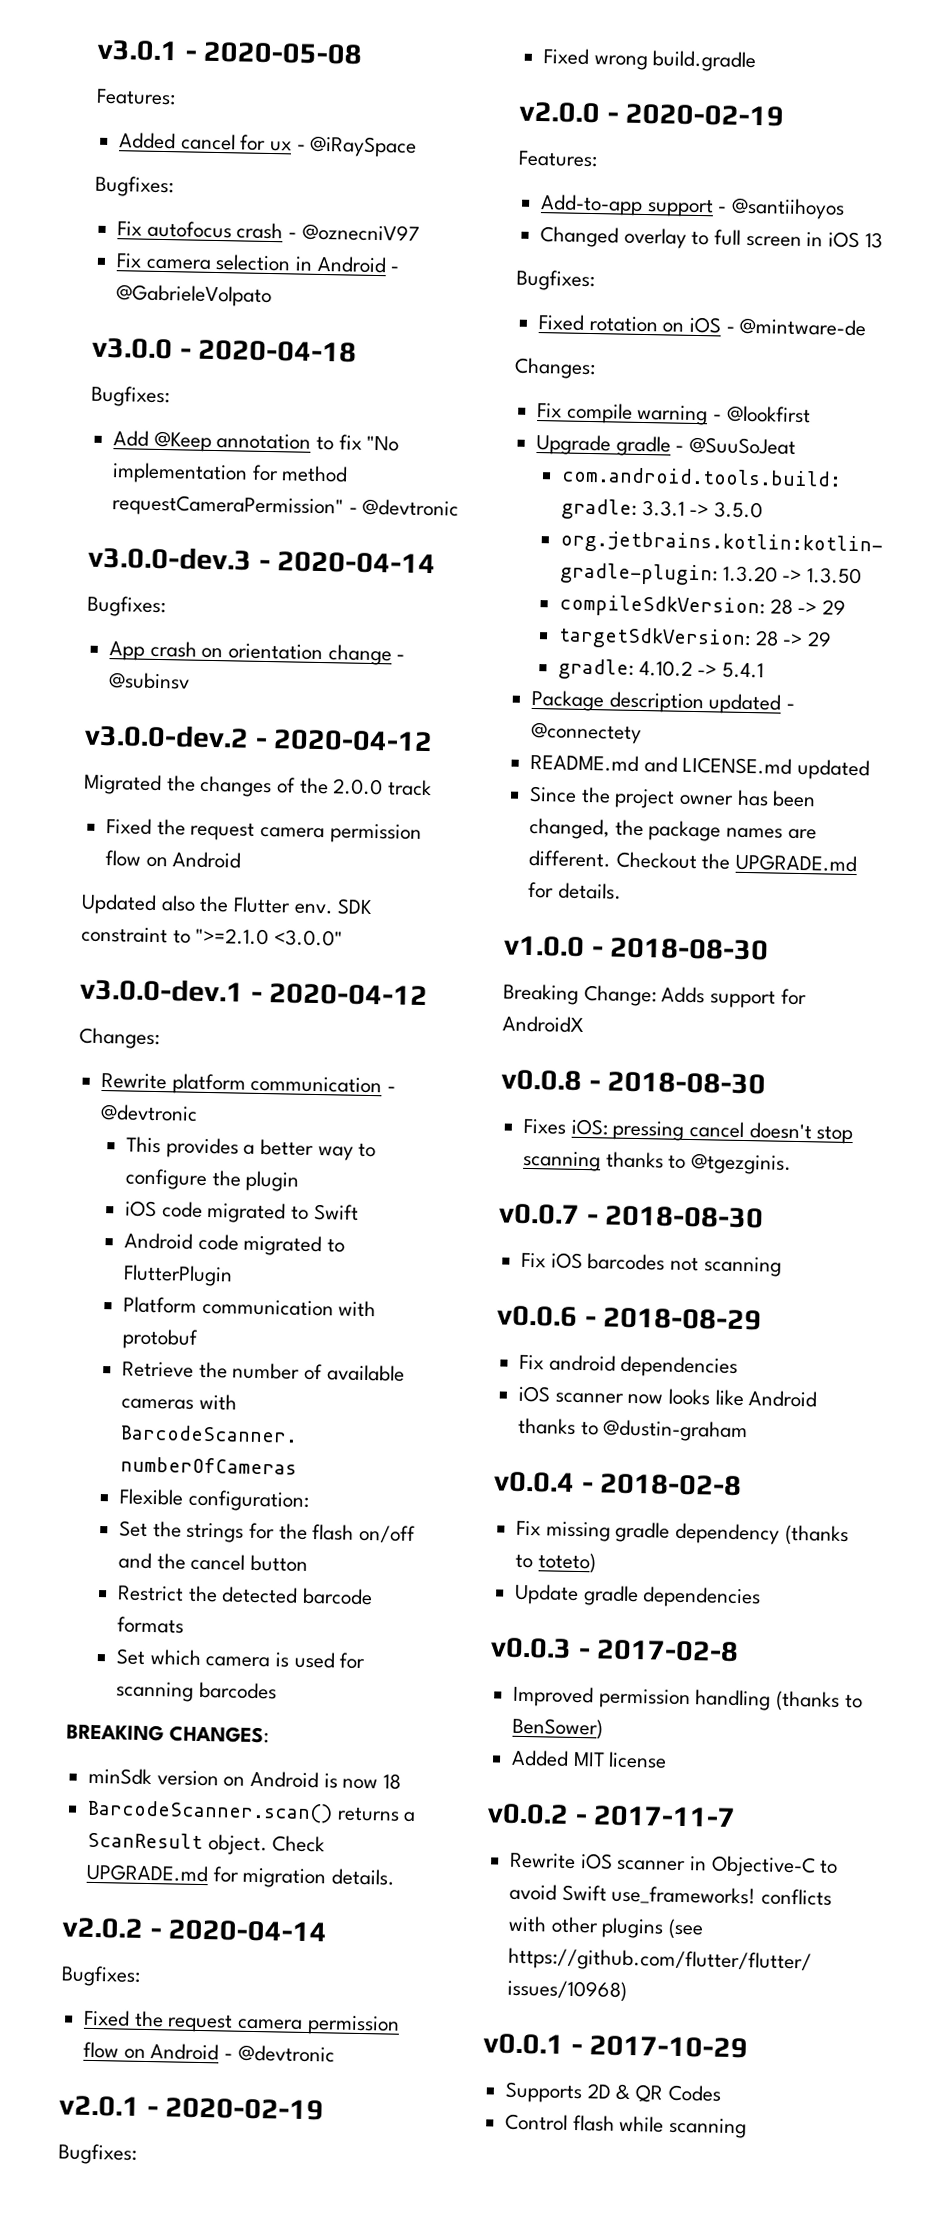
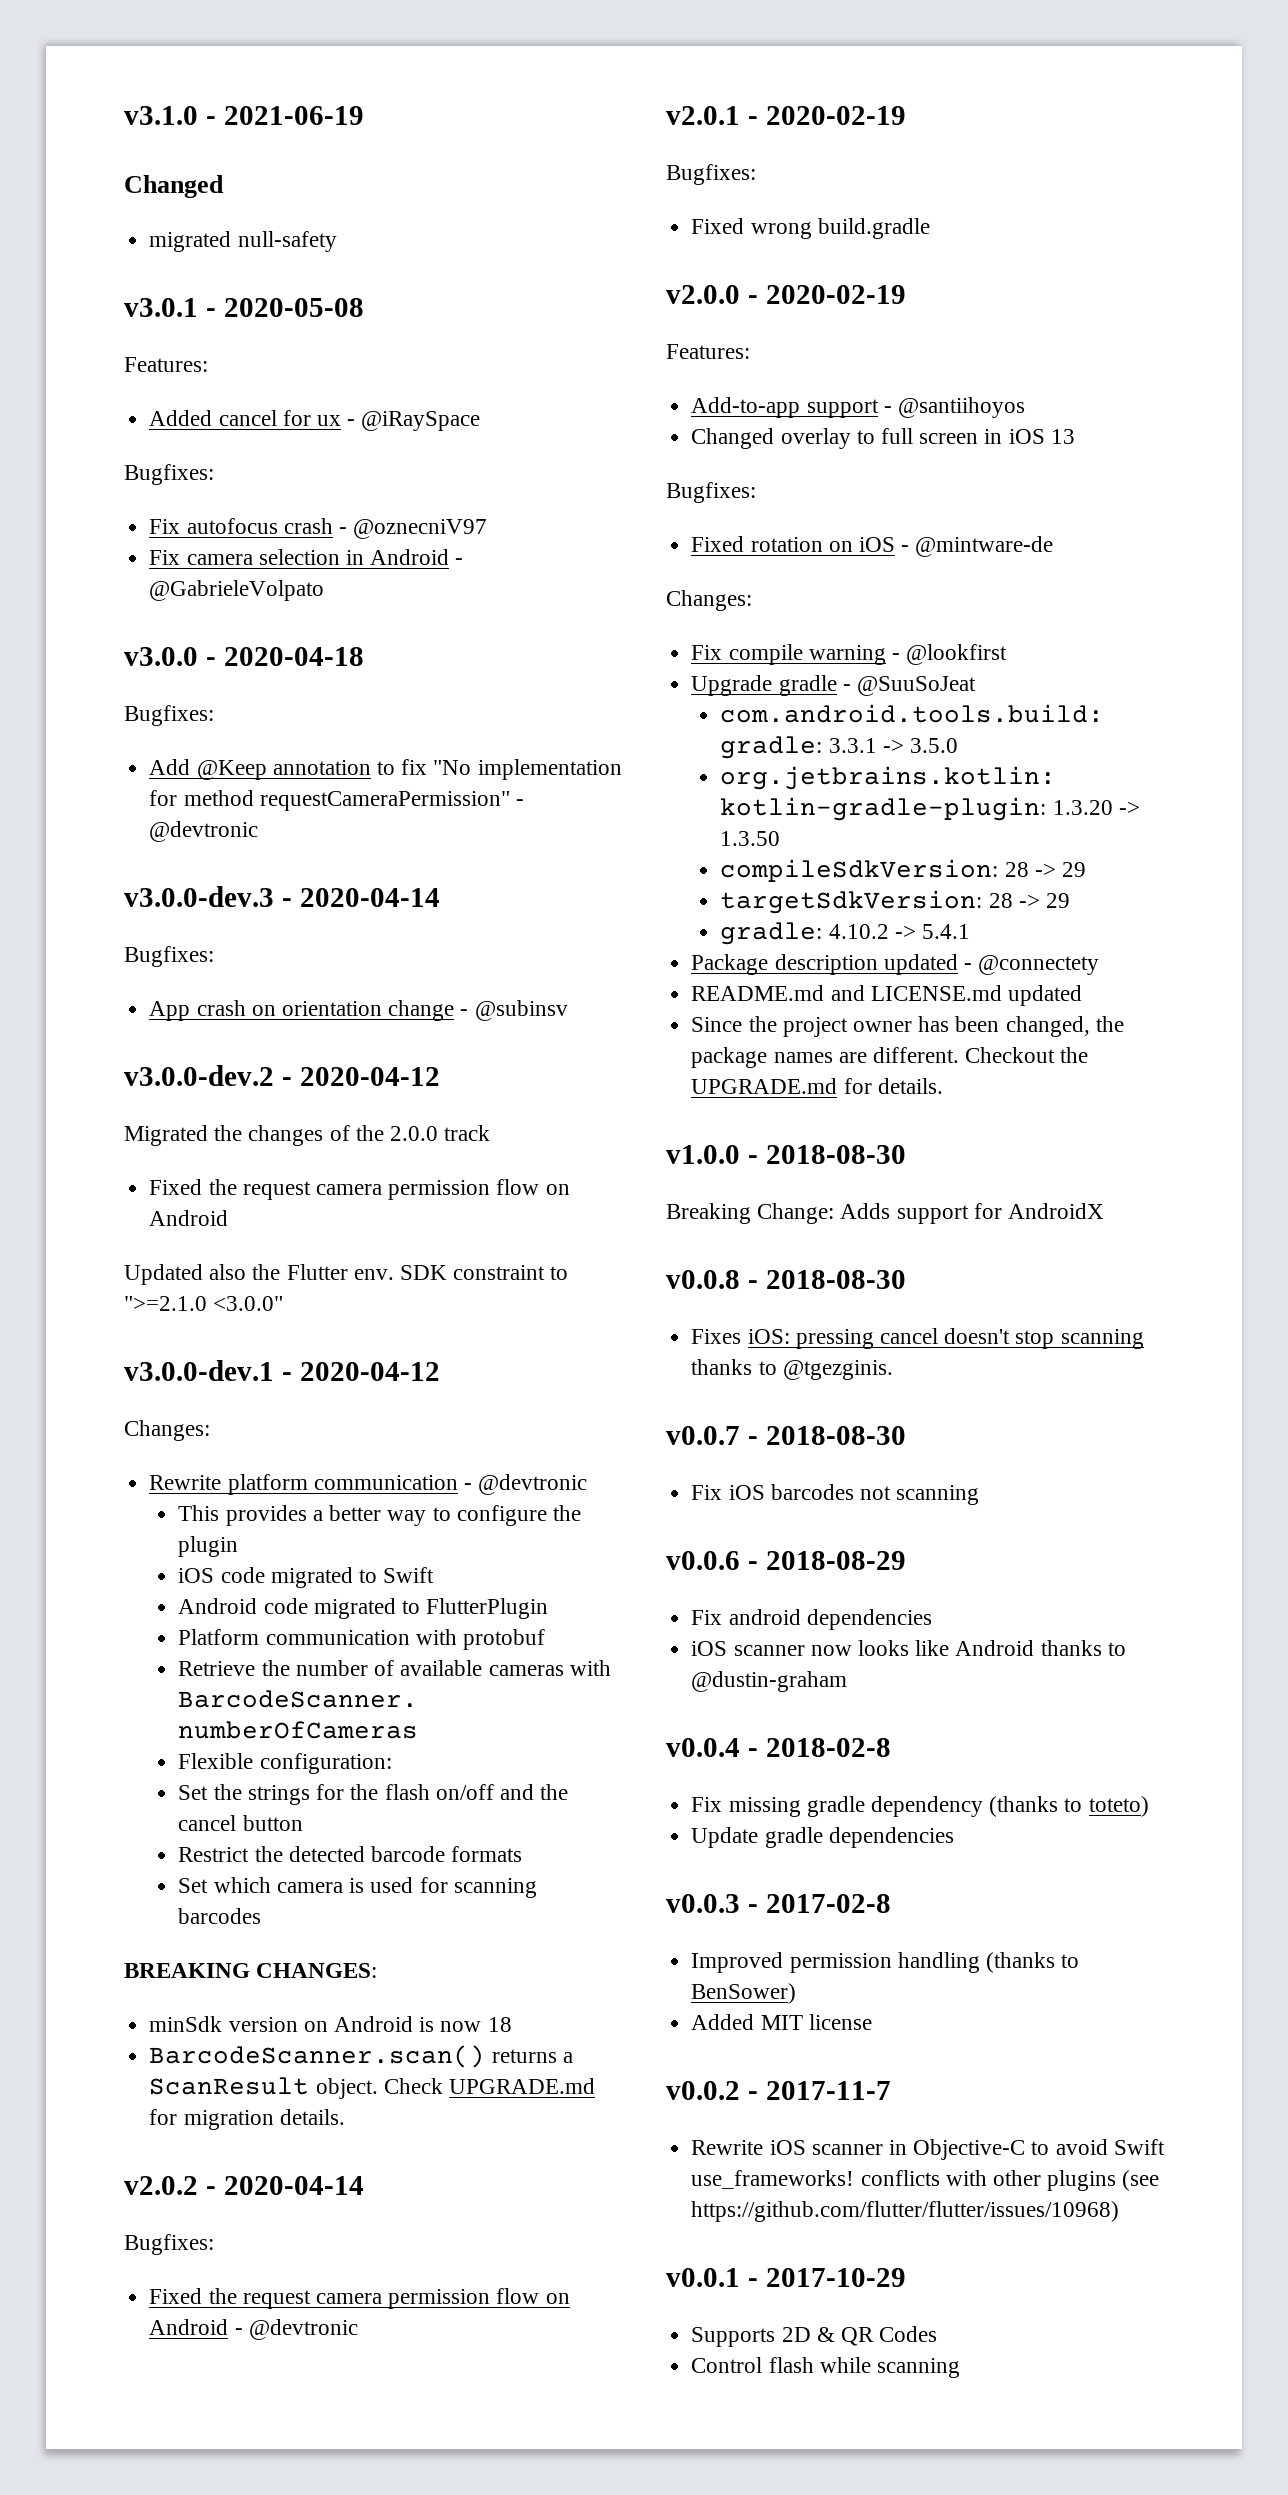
(97, 50) none -> [124,106,364,125] [124,175,224,198] [149,231,337,252] v3.1.0 - 2021-06-19 // Changed // migrated null-safety //

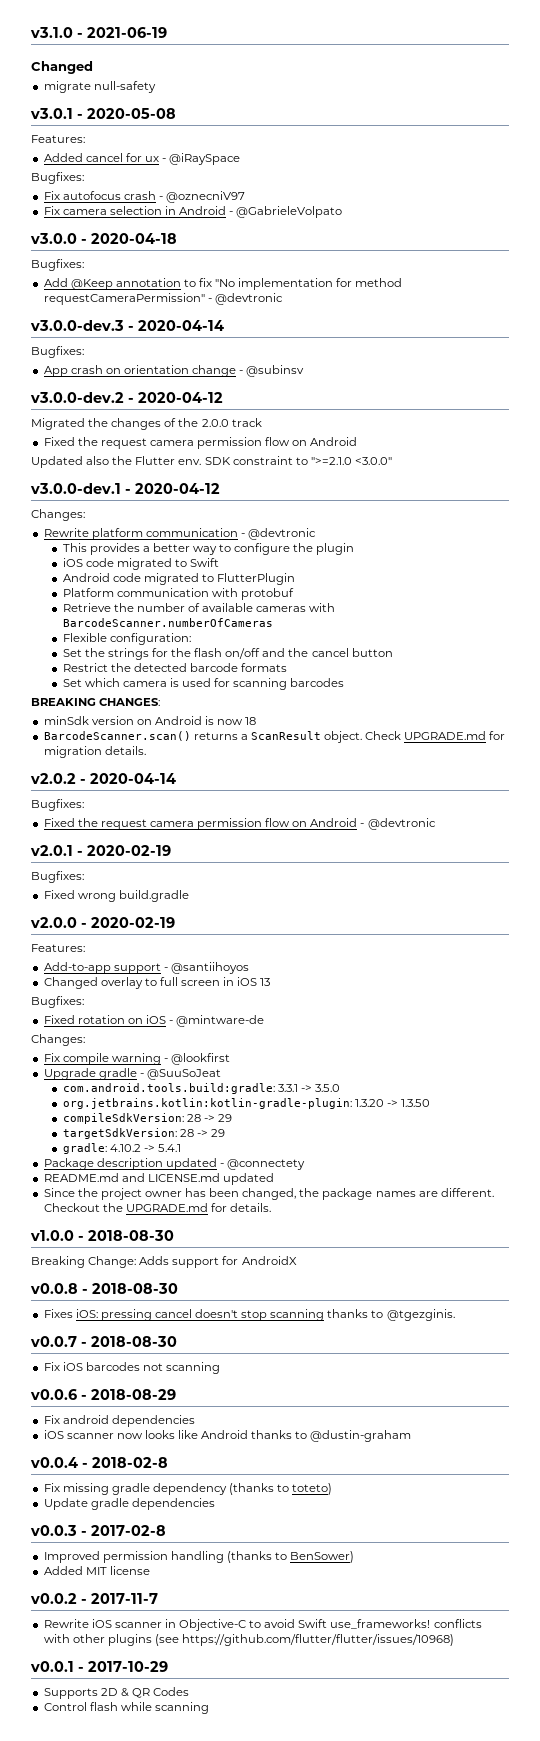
[149,231,232,252] migrated -> [43,81,91,93] migrate

